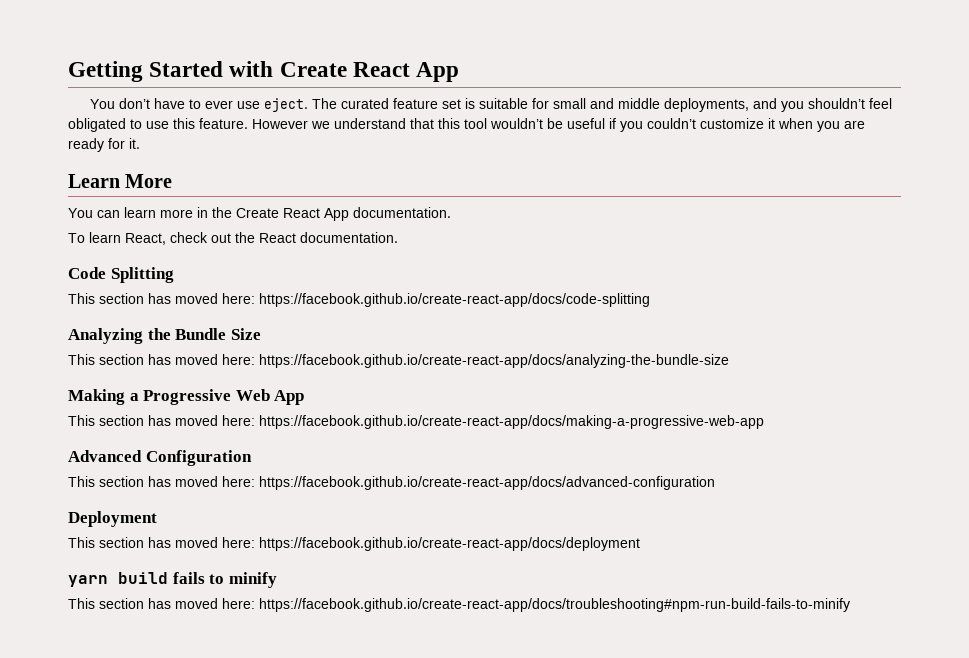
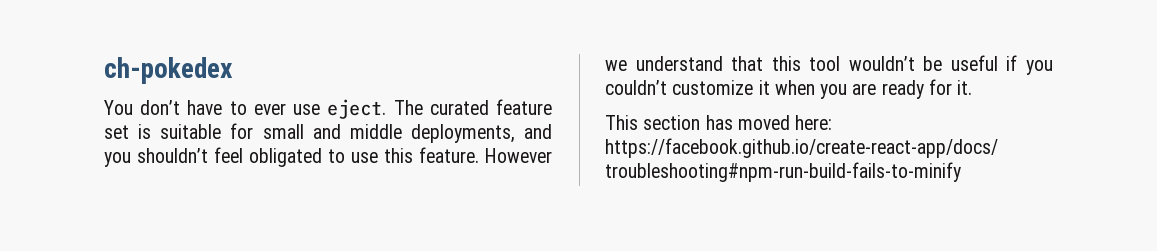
[68,61,460,82] Getting Started with Create React App -> [104,57,233,84] ch-pokedex
[68,174,173,188] [68,207,451,221] [68,232,398,245] [68,267,174,283] [68,293,650,307] [68,328,261,344] [68,354,729,368] [68,389,305,405] [68,415,764,429] [68,450,252,466] [68,476,715,490] [68,511,157,527] [68,537,640,551] [68,572,277,588] // Learn More // You can learn more in the Create React App documentation. // To learn React, check out the React documentation. // Code Splitting // This section has moved here: https://facebook.github.io/create-react-app/docs/code-splitting // Analyzing the Bundle Size // This section has moved here: https://facebook.github.io/create-react-app/docs/analyzing-the-bundle-size // Making a Progressive Web App // This section has moved here: https://facebook.github.io/create-react-app/docs/making-a-progressive-web-app // Advanced Configuration // This section has moved here: https://facebook.github.io/create-react-app/docs/advanced-configuration // Deployment // This section has moved here: https://facebook.github.io/create-react-app/docs/deployment // yarn build fails to minify -> (973, 87) none

